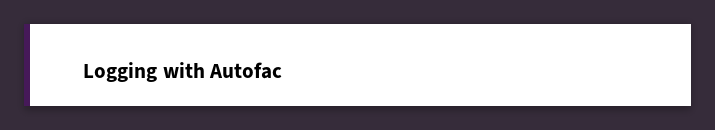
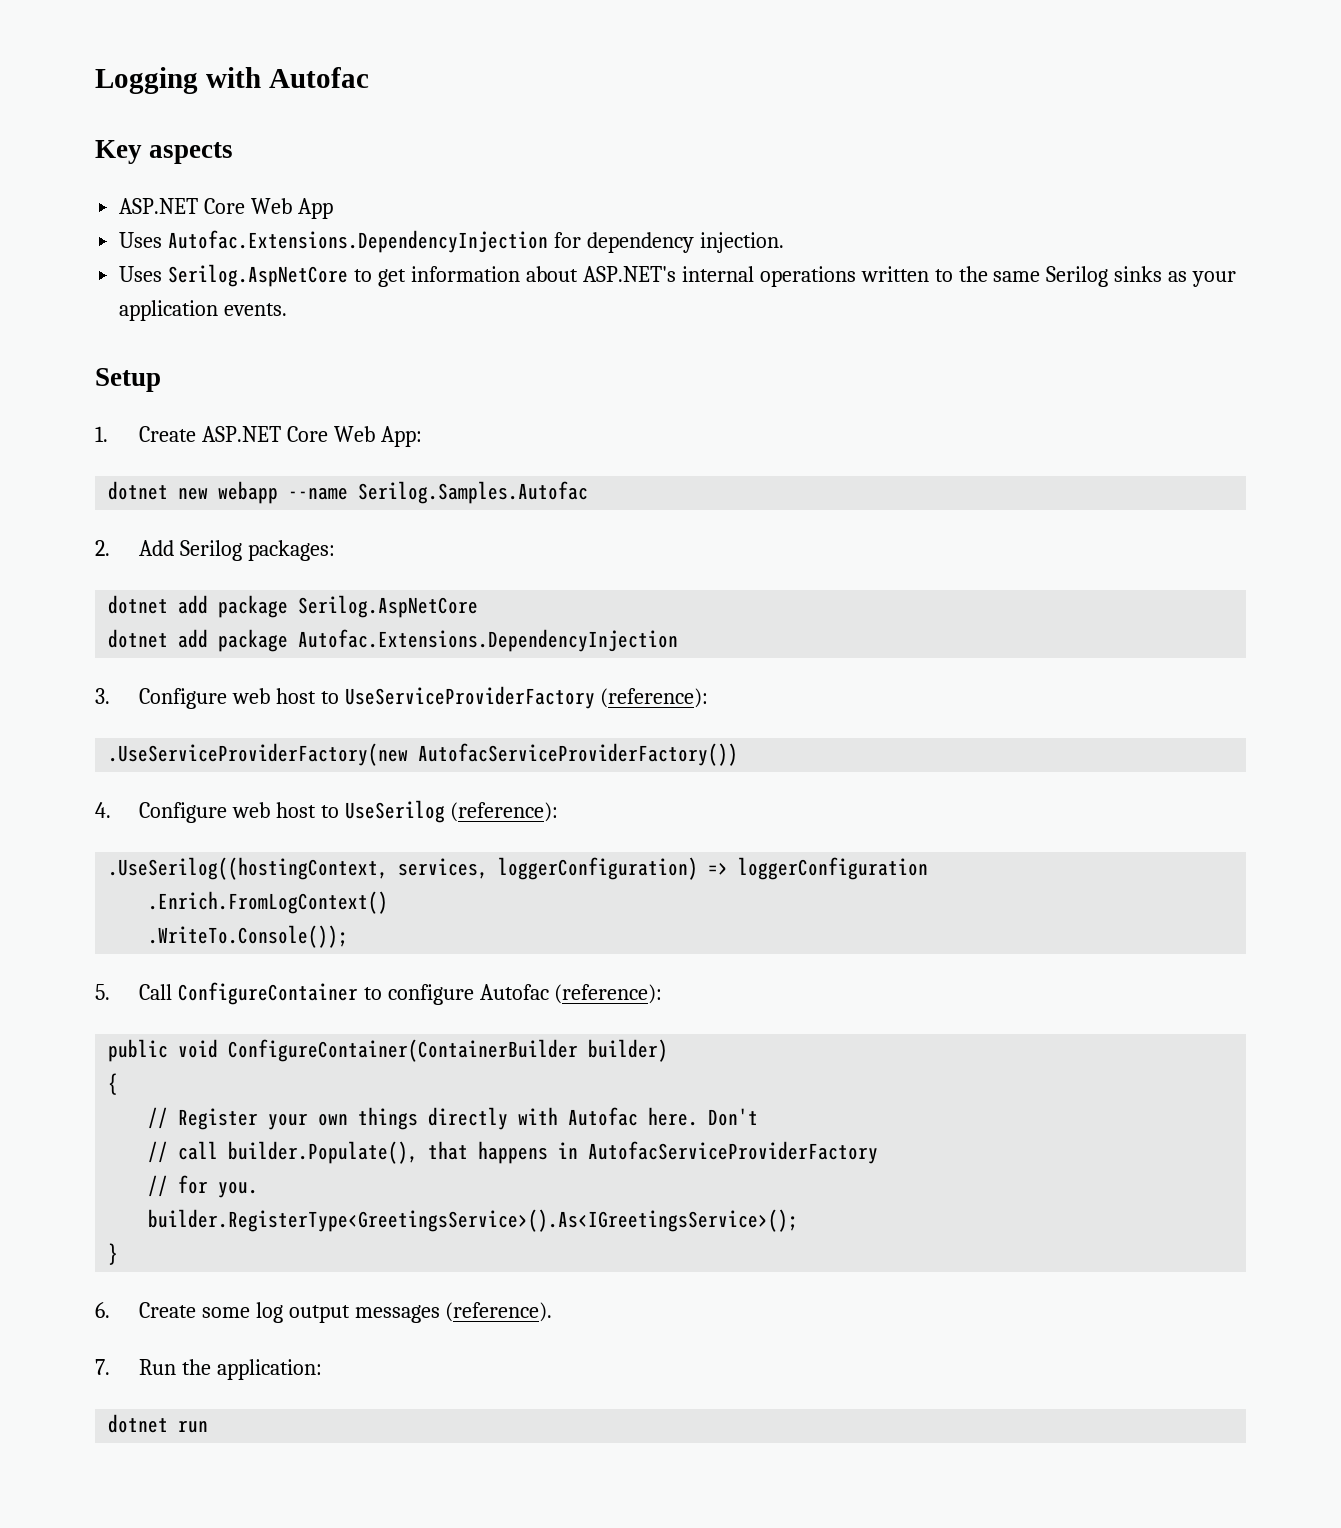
(283, 70) none -> [95,140,234,164] [119,198,334,219] [119,230,784,253] [119,264,1237,287] [119,300,288,321] [95,368,161,392] [95,426,422,447] [108,481,589,504] [95,540,335,561] [108,595,479,618] [108,629,679,652] [95,686,709,709] [108,743,739,766] [95,800,559,823] [108,857,929,880] [148,891,389,914] [148,925,349,948] [95,982,663,1005] [108,1039,669,1062] [108,1073,119,1095] [148,1107,759,1130] [148,1141,879,1164] [148,1175,259,1198] [148,1209,799,1232] [108,1243,119,1265] [95,1302,553,1323] [95,1359,322,1380] [108,1414,209,1433] // Key aspects // ASP.NET Core Web App // Uses Autofac.Extensions.DependencyInjection for dependency injection. // Uses Serilog.AspNetCore to get information about ASP.NET's internal operations written to the same Serilog sinks as your application events. // Setup // 1. Create ASP.NET Core Web App: // dotnet new webapp --name Serilog.Samples.Autofac // 2. Add Serilog packages: // dotnet add package Serilog.AspNetCore // dotnet add package Autofac.Extensions.DependencyInjection // 3. Configure web host to UseServiceProviderFactory (reference): // .UseServiceProviderFactory(new AutofacServiceProviderFactory()) // 4. Configure web host to UseSerilog (reference): // .UseSerilog((hostingContext, services, loggerConfiguration) => loggerConfiguration // .Enrich.FromLogContext() // .WriteTo.Console()); // 5. Call ConfigureContainer to configure Autofac (reference): // public void ConfigureContainer(ContainerBuilder builder) // { // // Register your own things directly with Autofac here. Don't // // call builder.Populate(), that happens in AutofacServiceProviderFactory // // for you. // builder.RegisterType<GreetingsService>().As<IGreetingsService>(); // } // 6. Create some log output messages (reference). // 7. Run the application: // dotnet run

